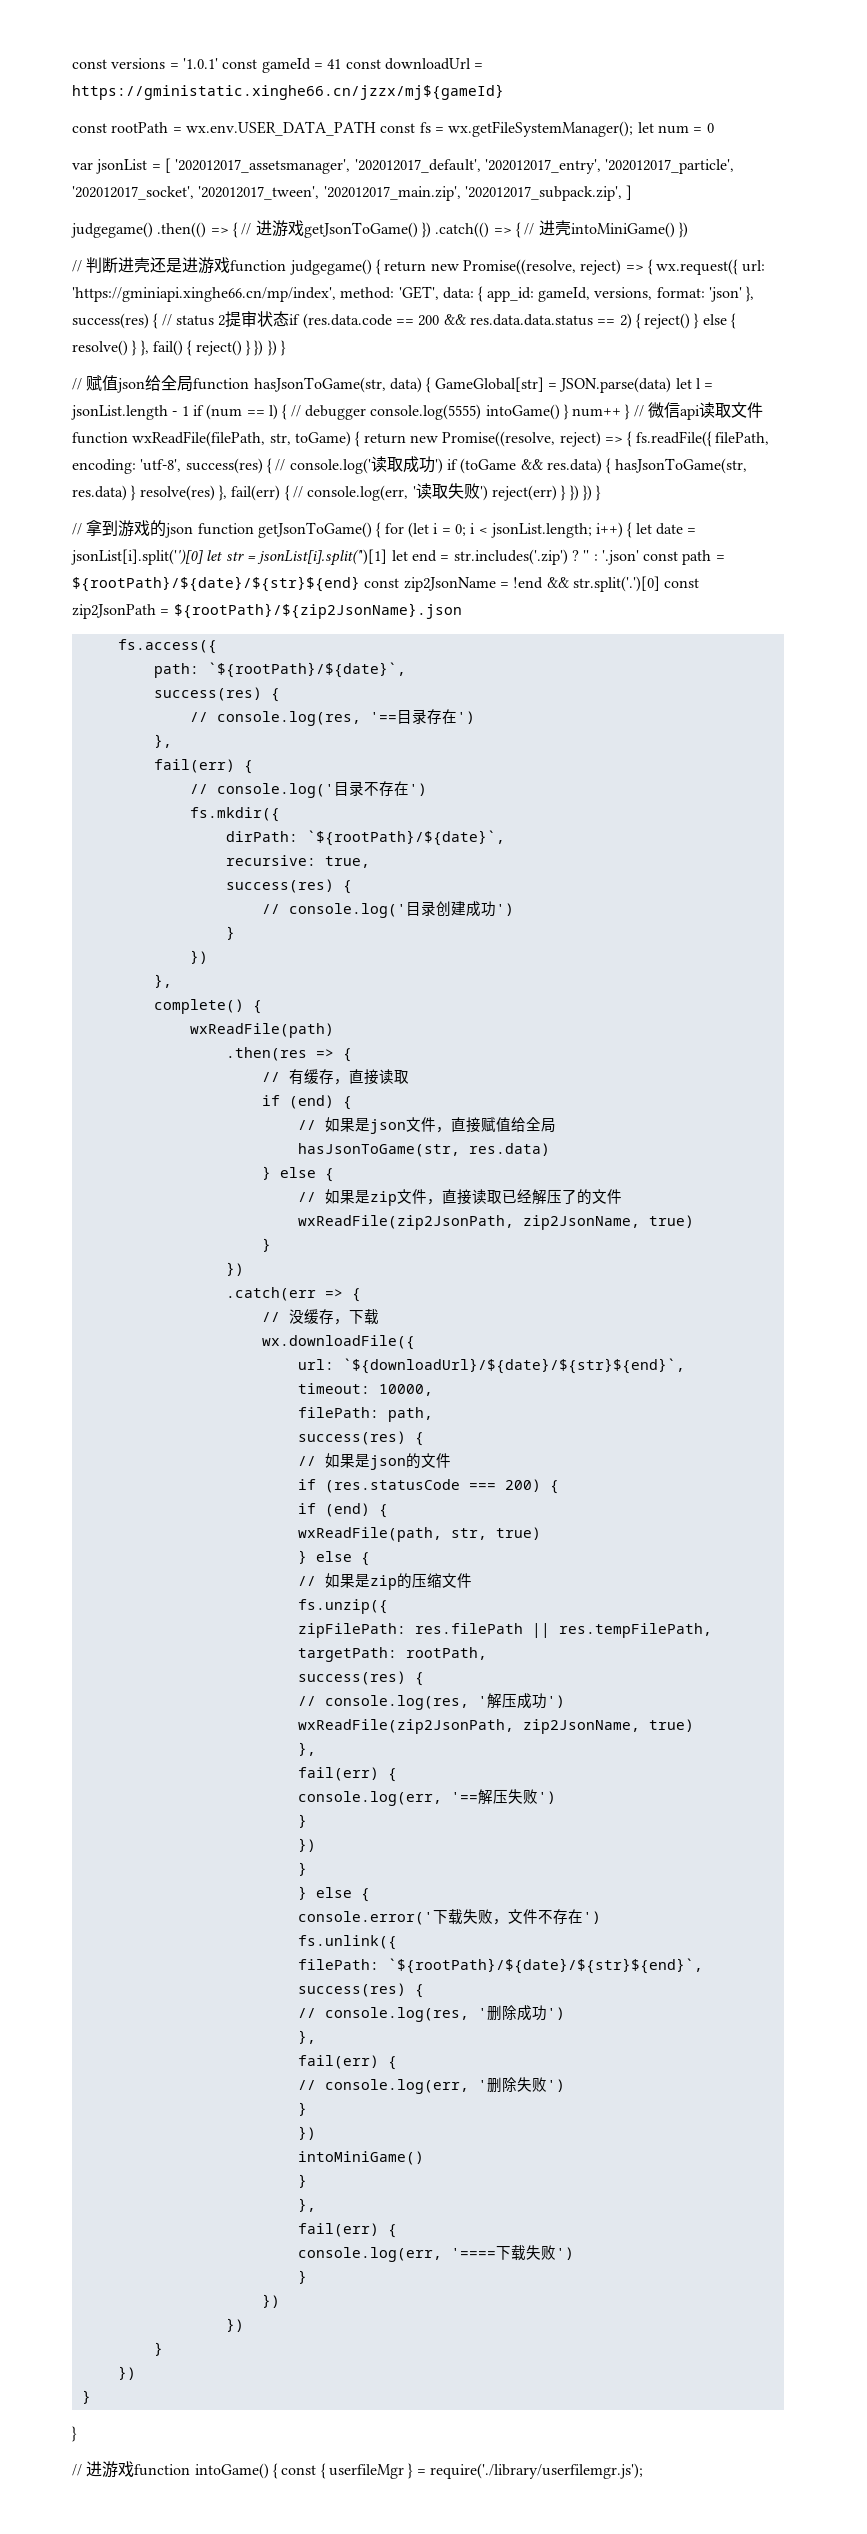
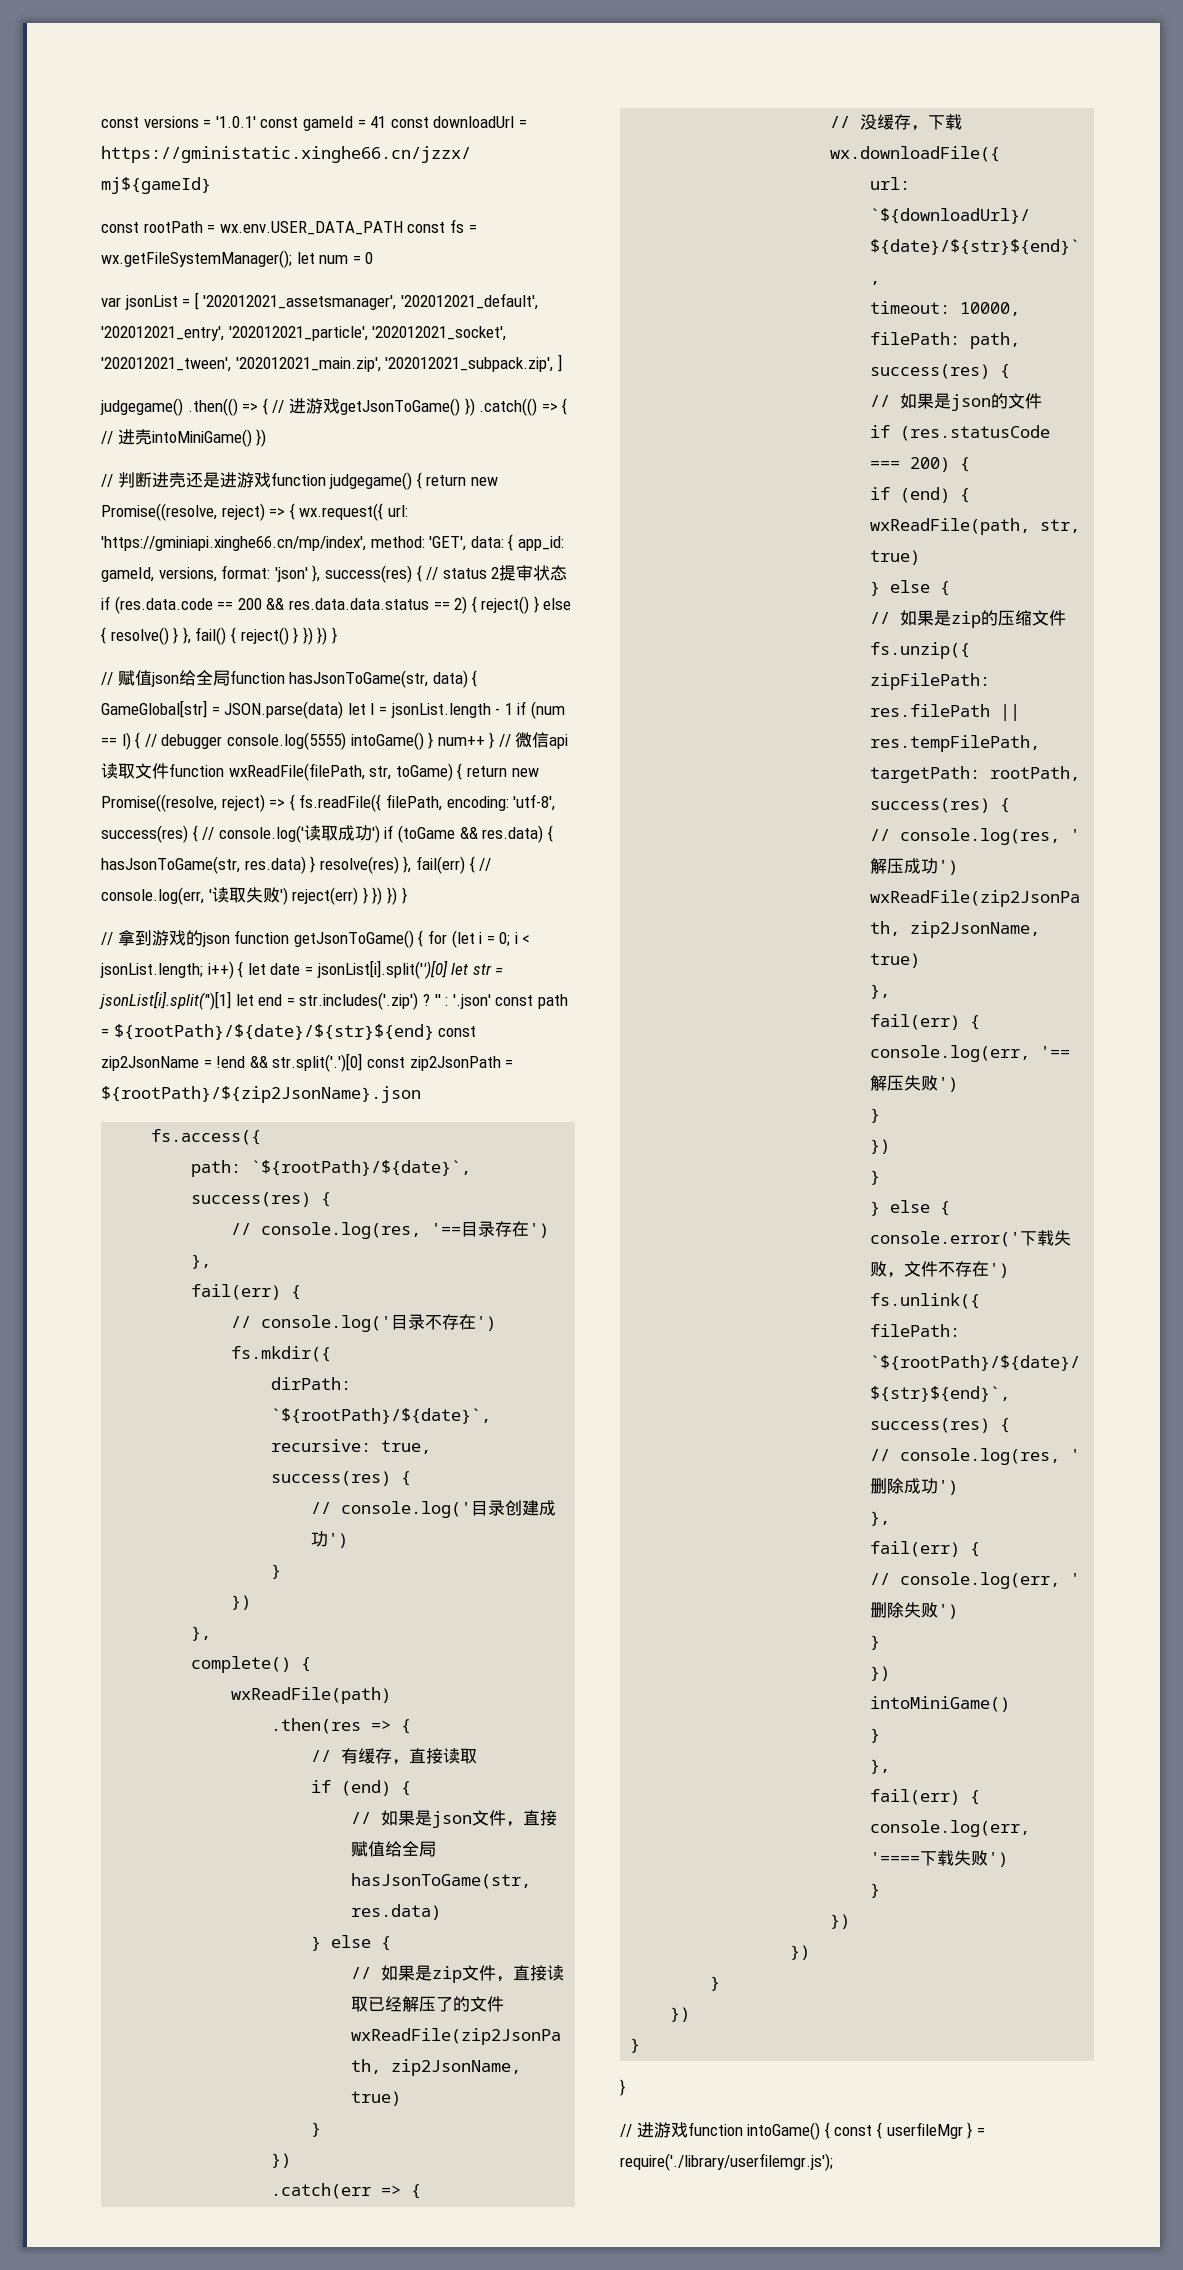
[175,159,735,174] [72,186,622,201] '202012017_assetsmanager', '202012017_default', '202012017_entry', '202012017_particle', '202012017_socket', '202012017_tween', '202012017_main.zip', '202012017_subpack.zip', -> [203,293,538,310] [101,326,507,341] [101,357,554,372] '202012021_assetsmanager', '202012021_default', '202012021_entry', '202012021_particle', '202012021_socket', '202012021_tween', '202012021_main.zip', '202012021_subpack.zip',

